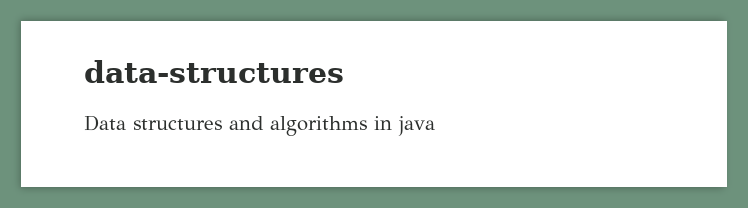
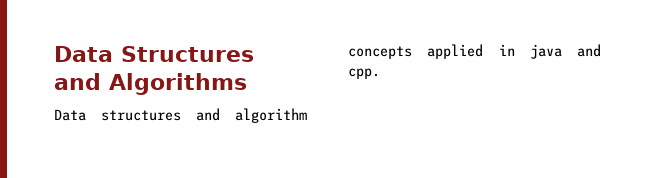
[84,60,344,83] data-structures -> [54,46,254,62] [54,73,247,95] Data Structures and Algorithms
[270,116,435,136] algorithms in java -> [235,108,307,123] [348,44,601,59] [348,68,380,79] algorithm concepts applied in java and cpp.

